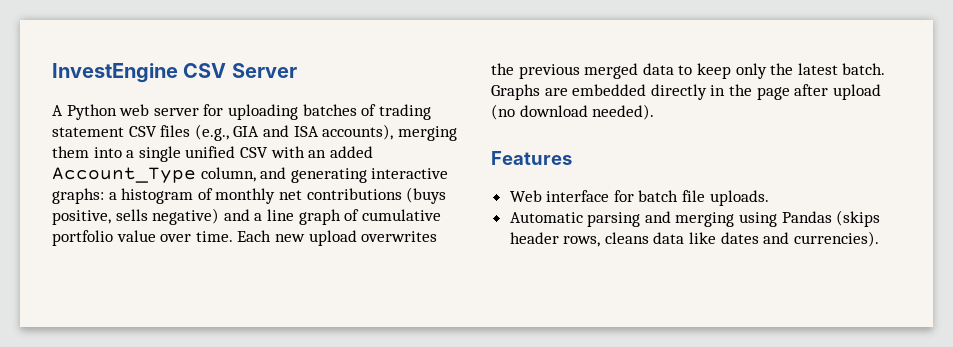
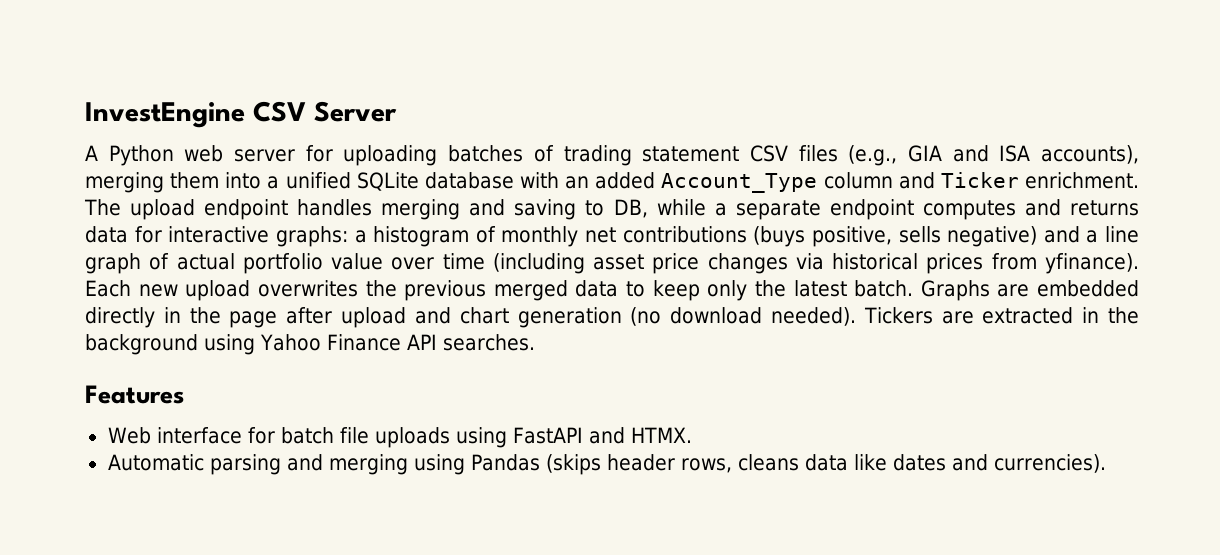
[138,146,268,162] single unified CSV -> [285,172,514,191] unified SQLite database
[200,167,367,183] column, and generating -> [823,172,1139,189] [84,199,1140,220] [85,226,162,243] column and Ticker enrichment. The upload endpoint handles merging and saving to DB, while a separate endpoint computes and returns data for
[361,209,441,221] cumulative -> [176,253,235,270] actual
[195,231,233,242] time. -> [442,253,1139,274] time (including asset price changes via historical prices from yfinance).
(881, 92) none -> [414,307,622,328] and chart generation
(655, 112) none -> [863,307,1139,324] [85,334,535,355] Tickers are extracted in the background using Yahoo Finance API searches.
[709,190,769,206] uploads. -> [374,427,692,448] uploads using FastAPI and HTMX.

